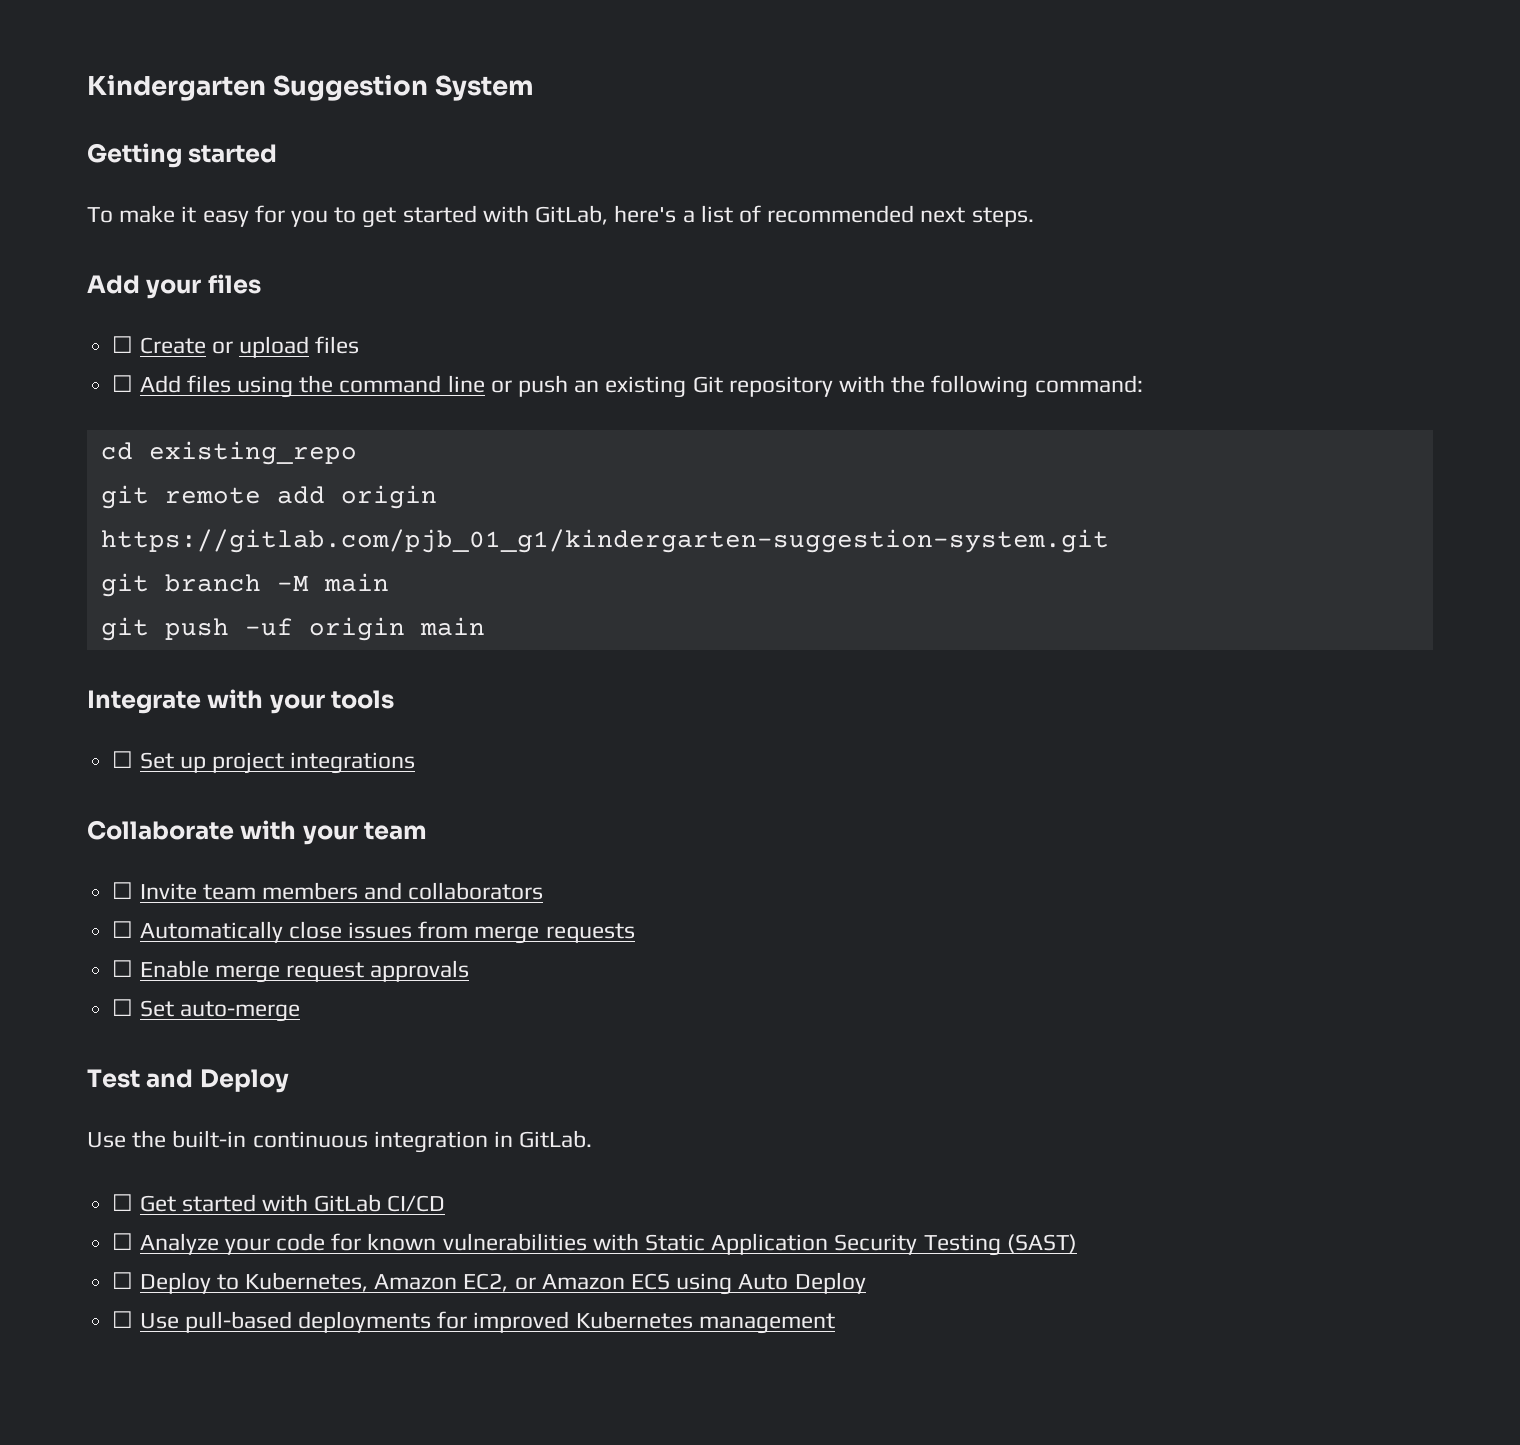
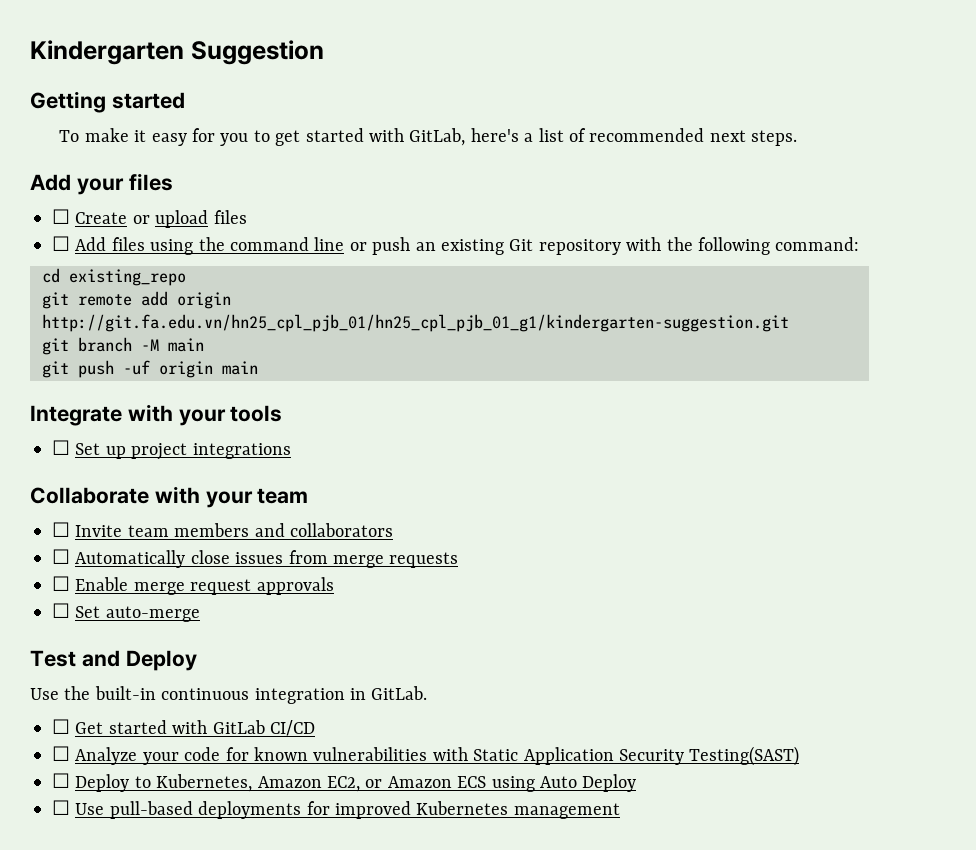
[435,75,535,101] System -> (324, 52) none
[100,529,1109,553] https://gitlab.com/pjb_01_g1/kindergarten-suggestion-system.git -> [42,314,789,332] http://git.fa.edu.vn/hn25_cpl_pjb_01/hn25_cpl_pjb_01_g1/kindergarten-suggestion.git
[923,1234,1077,1256] Testing (SAST) -> [689,746,800,766] Testing(SAST)

